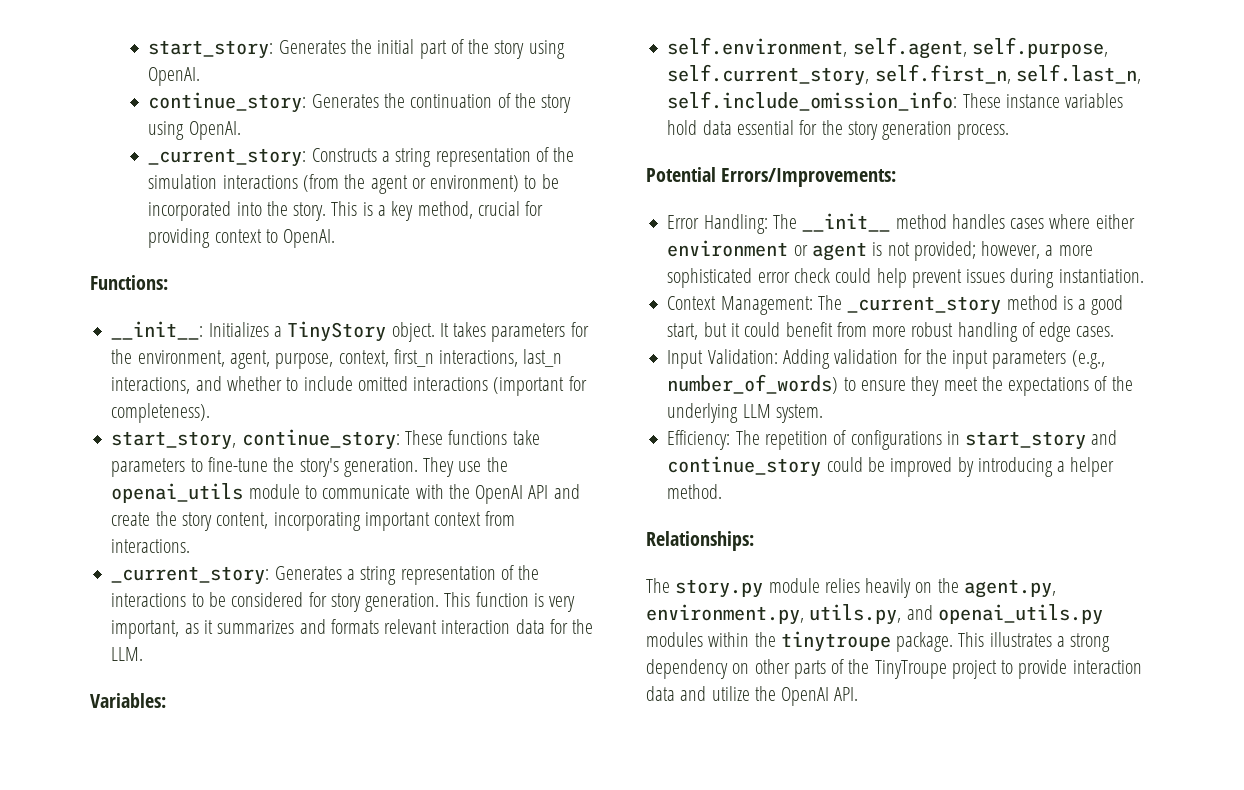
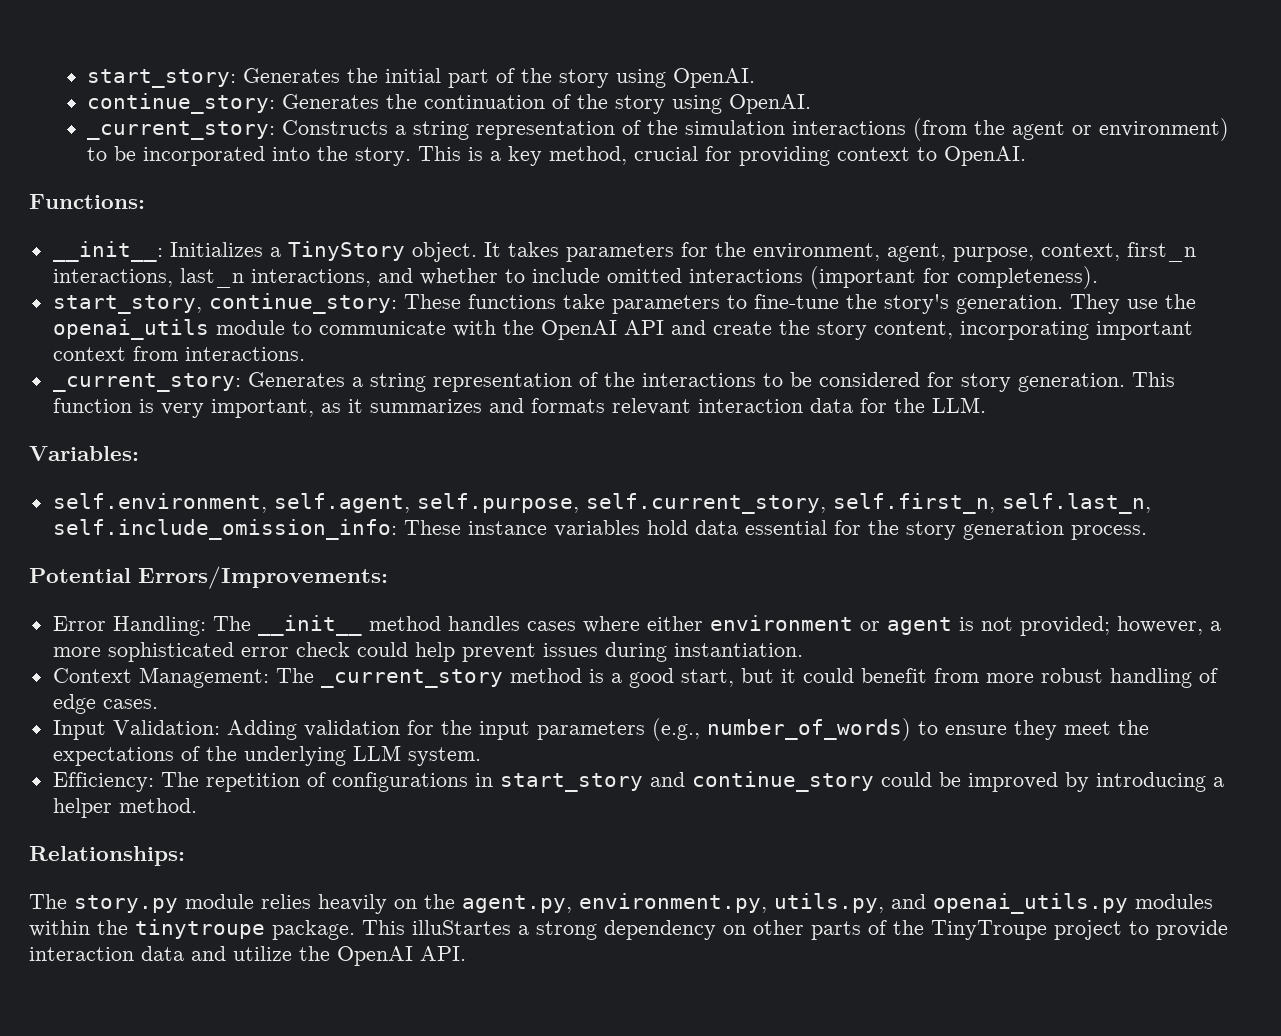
[989,632,1052,647] illustrates -> [412,920,511,935] illuStartes

